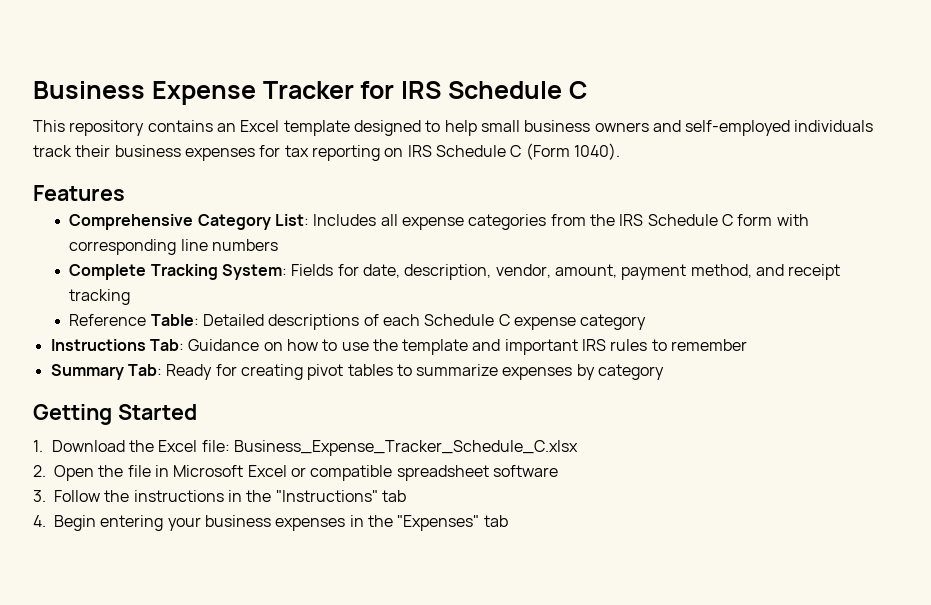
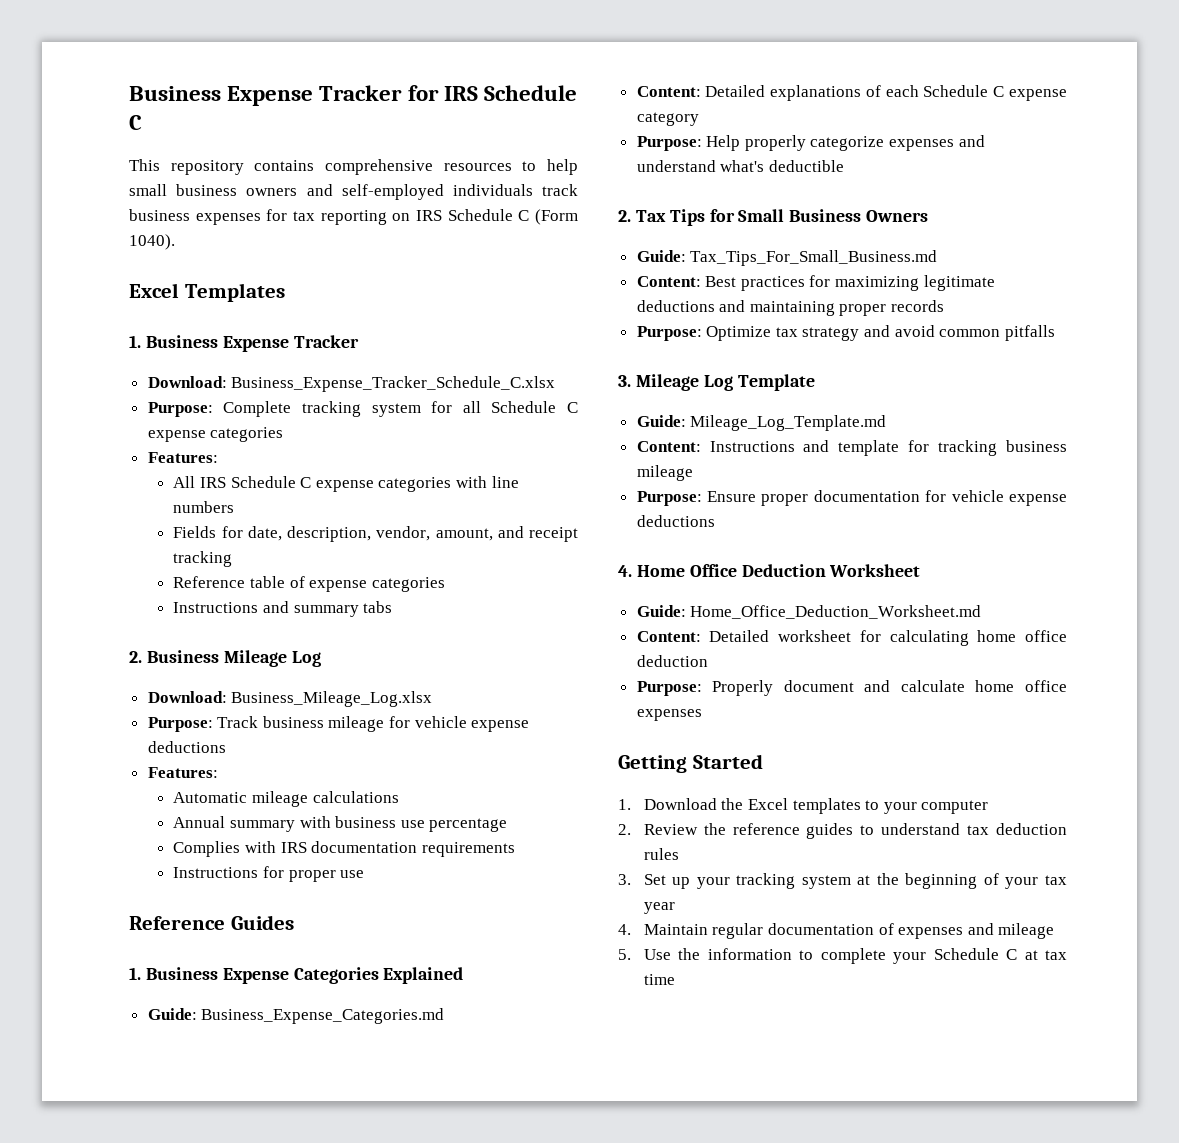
[216,120,421,136] an Excel template designed -> [325,159,512,175] comprehensive resources
[75,145,111,157] their -> (578, 190) none
[33,185,125,201] [69,214,809,230] [69,239,177,255] Features // Comprehensive Category List: Includes all expense categories from the IRS Schedule C form with corresponding -> [129,283,285,302] [129,335,359,352] [147,376,556,392] [147,401,578,417] [147,427,284,442] [147,452,218,463] [173,476,487,492] Excel Templates // 1. Business Expense Tracker // Download: Business_Expense_Tracker_Schedule_C.xlsx // Purpose: Complete tracking system for all Schedule C expense categories // Features: // All IRS Schedule C expense categories with
[69,264,288,280] Complete Tracking System: -> (235, 507) none
[621,264,752,280] payment method, -> (493, 534) none
[150,314,360,330] Table: Detailed descriptions -> [250,576,445,592] [173,601,393,617] [129,650,321,667] [147,691,433,707] [147,716,530,732] [147,741,226,753] [147,767,218,778] [173,791,399,807] [173,816,508,832] [173,841,515,857] [173,866,365,882] [129,915,294,930] [129,967,464,984] [147,1008,445,1024] [636,85,862,101] table of expense categories // Instructions and summary tabs // 2. Business Mileage Log // Download: Business_Mileage_Log.xlsx // Purpose: Track business mileage for vehicle expense deductions // Features: // Automatic mileage calculations // Annual summary with business use percentage // Complies with IRS documentation requirements // Instructions for proper use // Reference Guides // 1. Business Expense Categories Explained // Guide: Business_Expense_Categories.md // Content: Detailed explanations
[50,339,748,355] [50,364,665,380] Instructions Tab: Guidance on how to use the template and important IRS rules to remember // Summary Tab: Ready for creating pivot tables to summarize expenses by category -> [636,135,985,151] [636,160,844,172] [618,209,929,226] [636,250,938,266] [636,275,995,291] [636,300,945,316] [636,325,1055,341] [618,374,815,391] [636,415,887,431] [636,440,1067,456] [636,465,693,481] [636,490,1067,506] [636,515,715,527] [618,564,921,577] [636,605,982,619] [636,630,1067,646] [636,655,708,667] [636,680,1067,696] [636,709,702,721] Purpose: Help properly categorize expenses and understand what's deductible // 2. Tax Tips for Small Business Owners // Guide: Tax_Tips_For_Small_Business.md // Content: Best practices for maximizing legitimate deductions and maintaining proper records // Purpose: Optimize tax strategy and avoid common pitfalls // 3. Mileage Log Template // Guide: Mileage_Log_Template.md // Content: Instructions and template for tracking business mileage // Purpose: Ensure proper documentation for vehicle expense deductions // 4. Home Office Deduction Worksheet // Guide: Home_Office_Deduction_Worksheet.md // Content: Detailed worksheet for calculating home office deduction // Purpose: Properly document and calculate home office expenses
[201,440,579,456] [33,465,558,481] [33,490,406,502] [33,515,508,531] file: Business_Expense_Tracker_Schedule_C.xlsx // 2. Open the file in Microsoft Excel or compatible spreadsheet software // 3. Follow the instructions in the "Instructions" tab // 4. Begin entering your business expenses in the "Expenses" tab -> [792,798,989,814] [618,823,1067,839] [643,848,679,860] [618,873,1067,889] [643,902,675,914] [618,923,1055,939] [618,948,1067,964] [643,974,675,985] templates to your computer // 2. Review the reference guides to understand tax deduction rules // 3. Set up your tracking system at the beginning of your tax year // 4. Maintain regular documentation of expenses and mileage // 5. Use the information to complete your Schedule C at tax time

